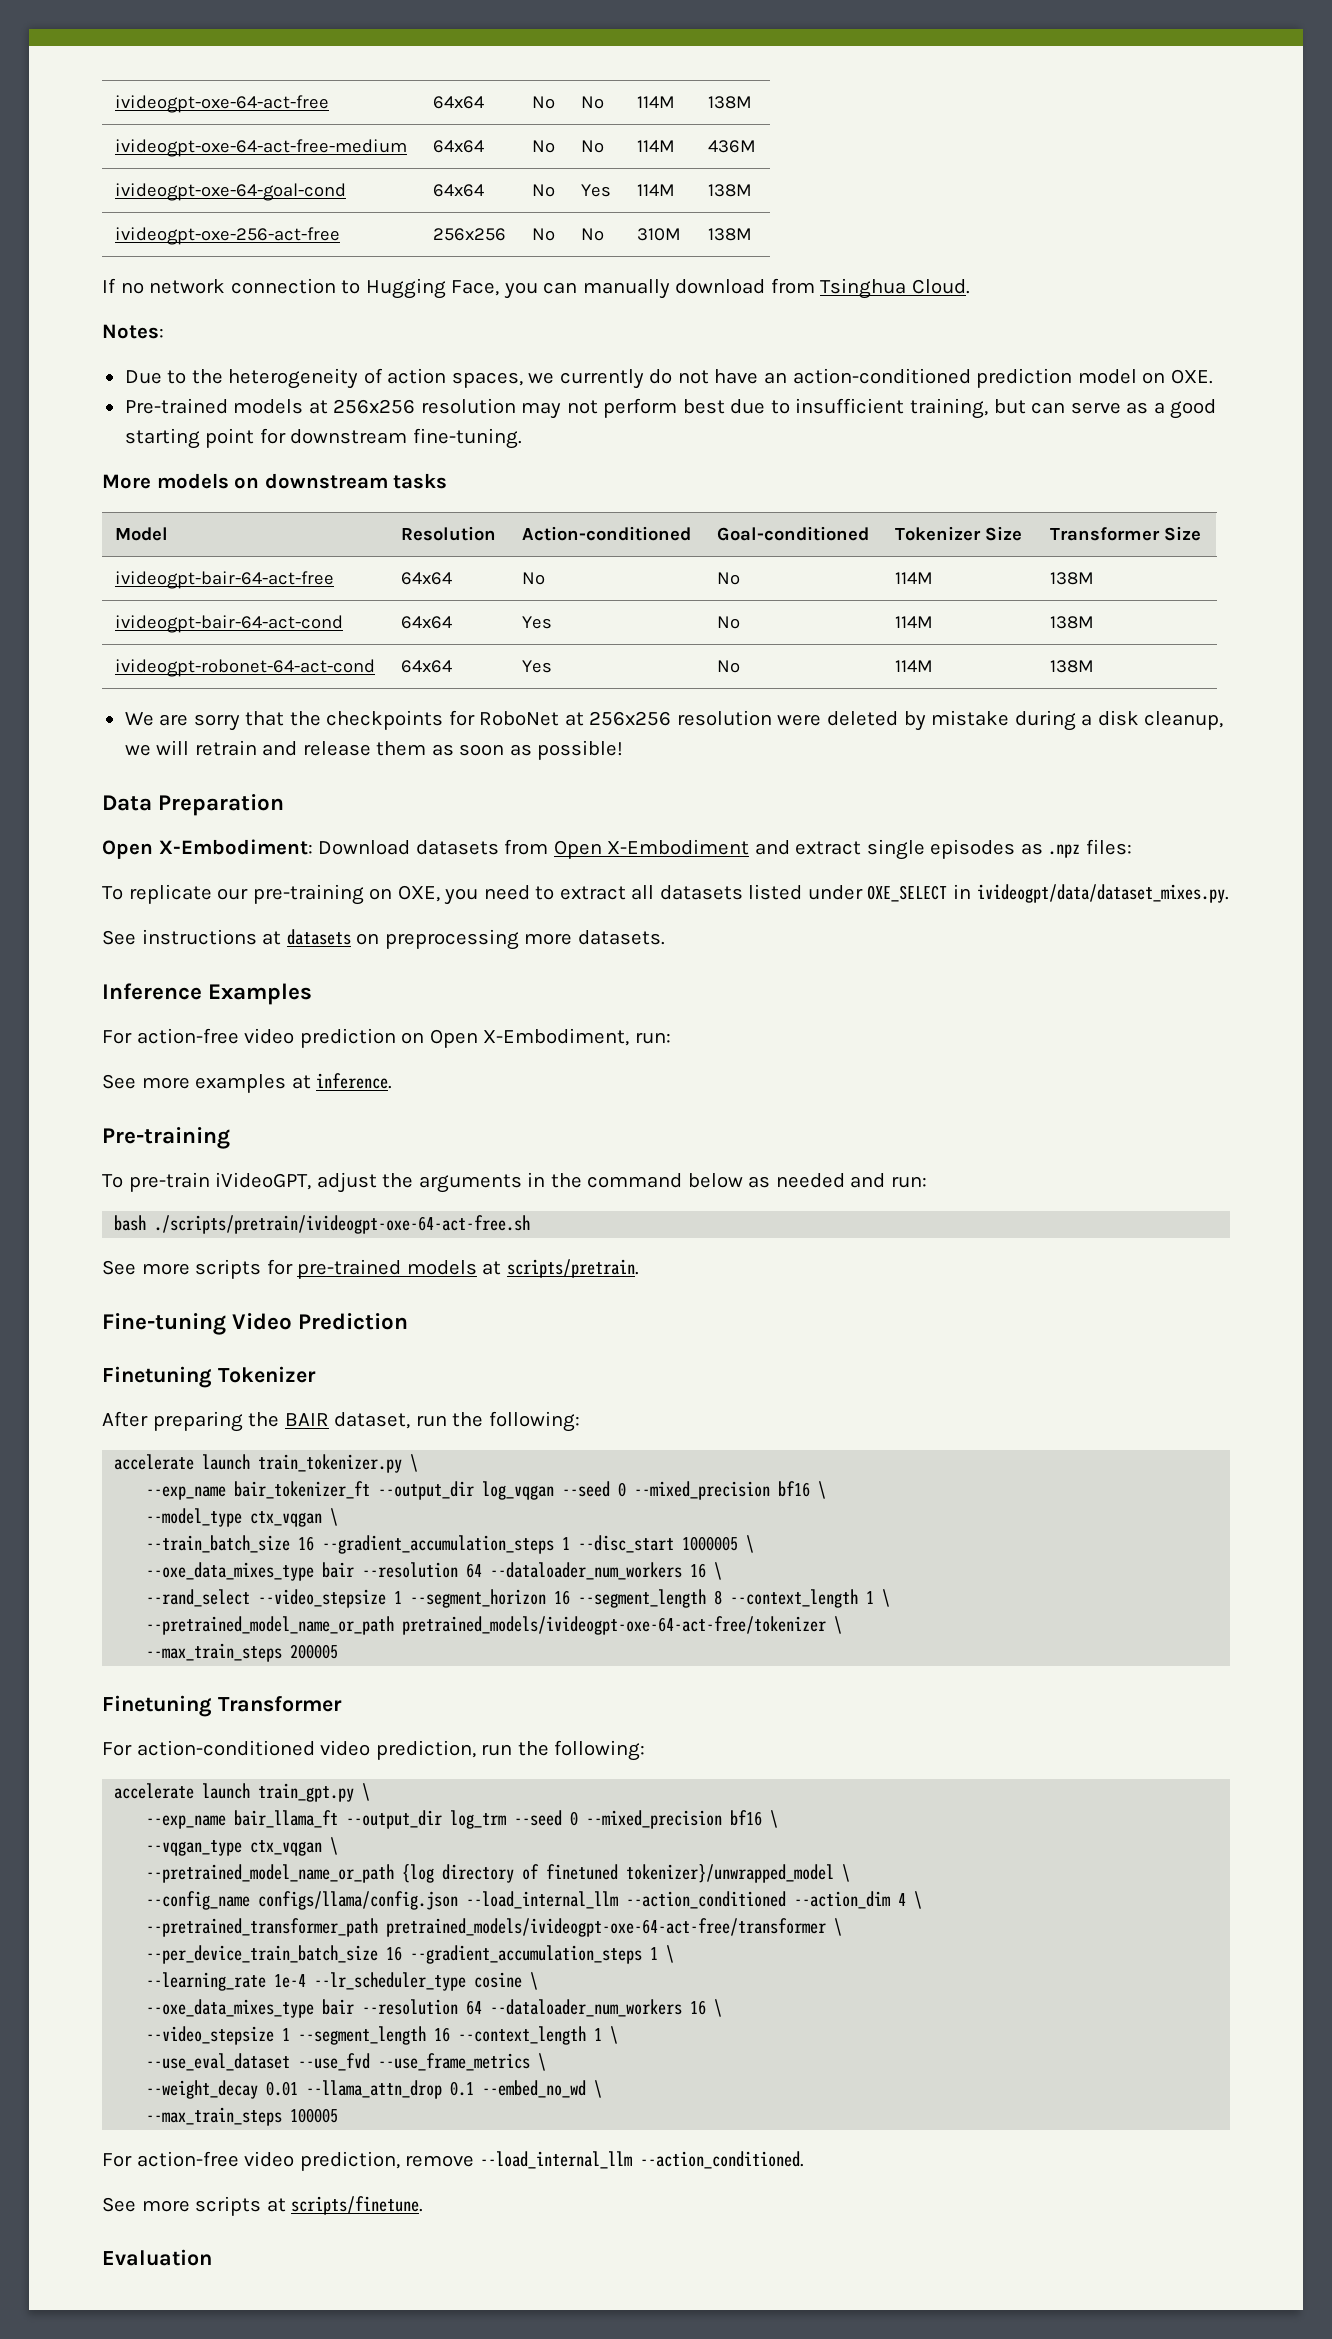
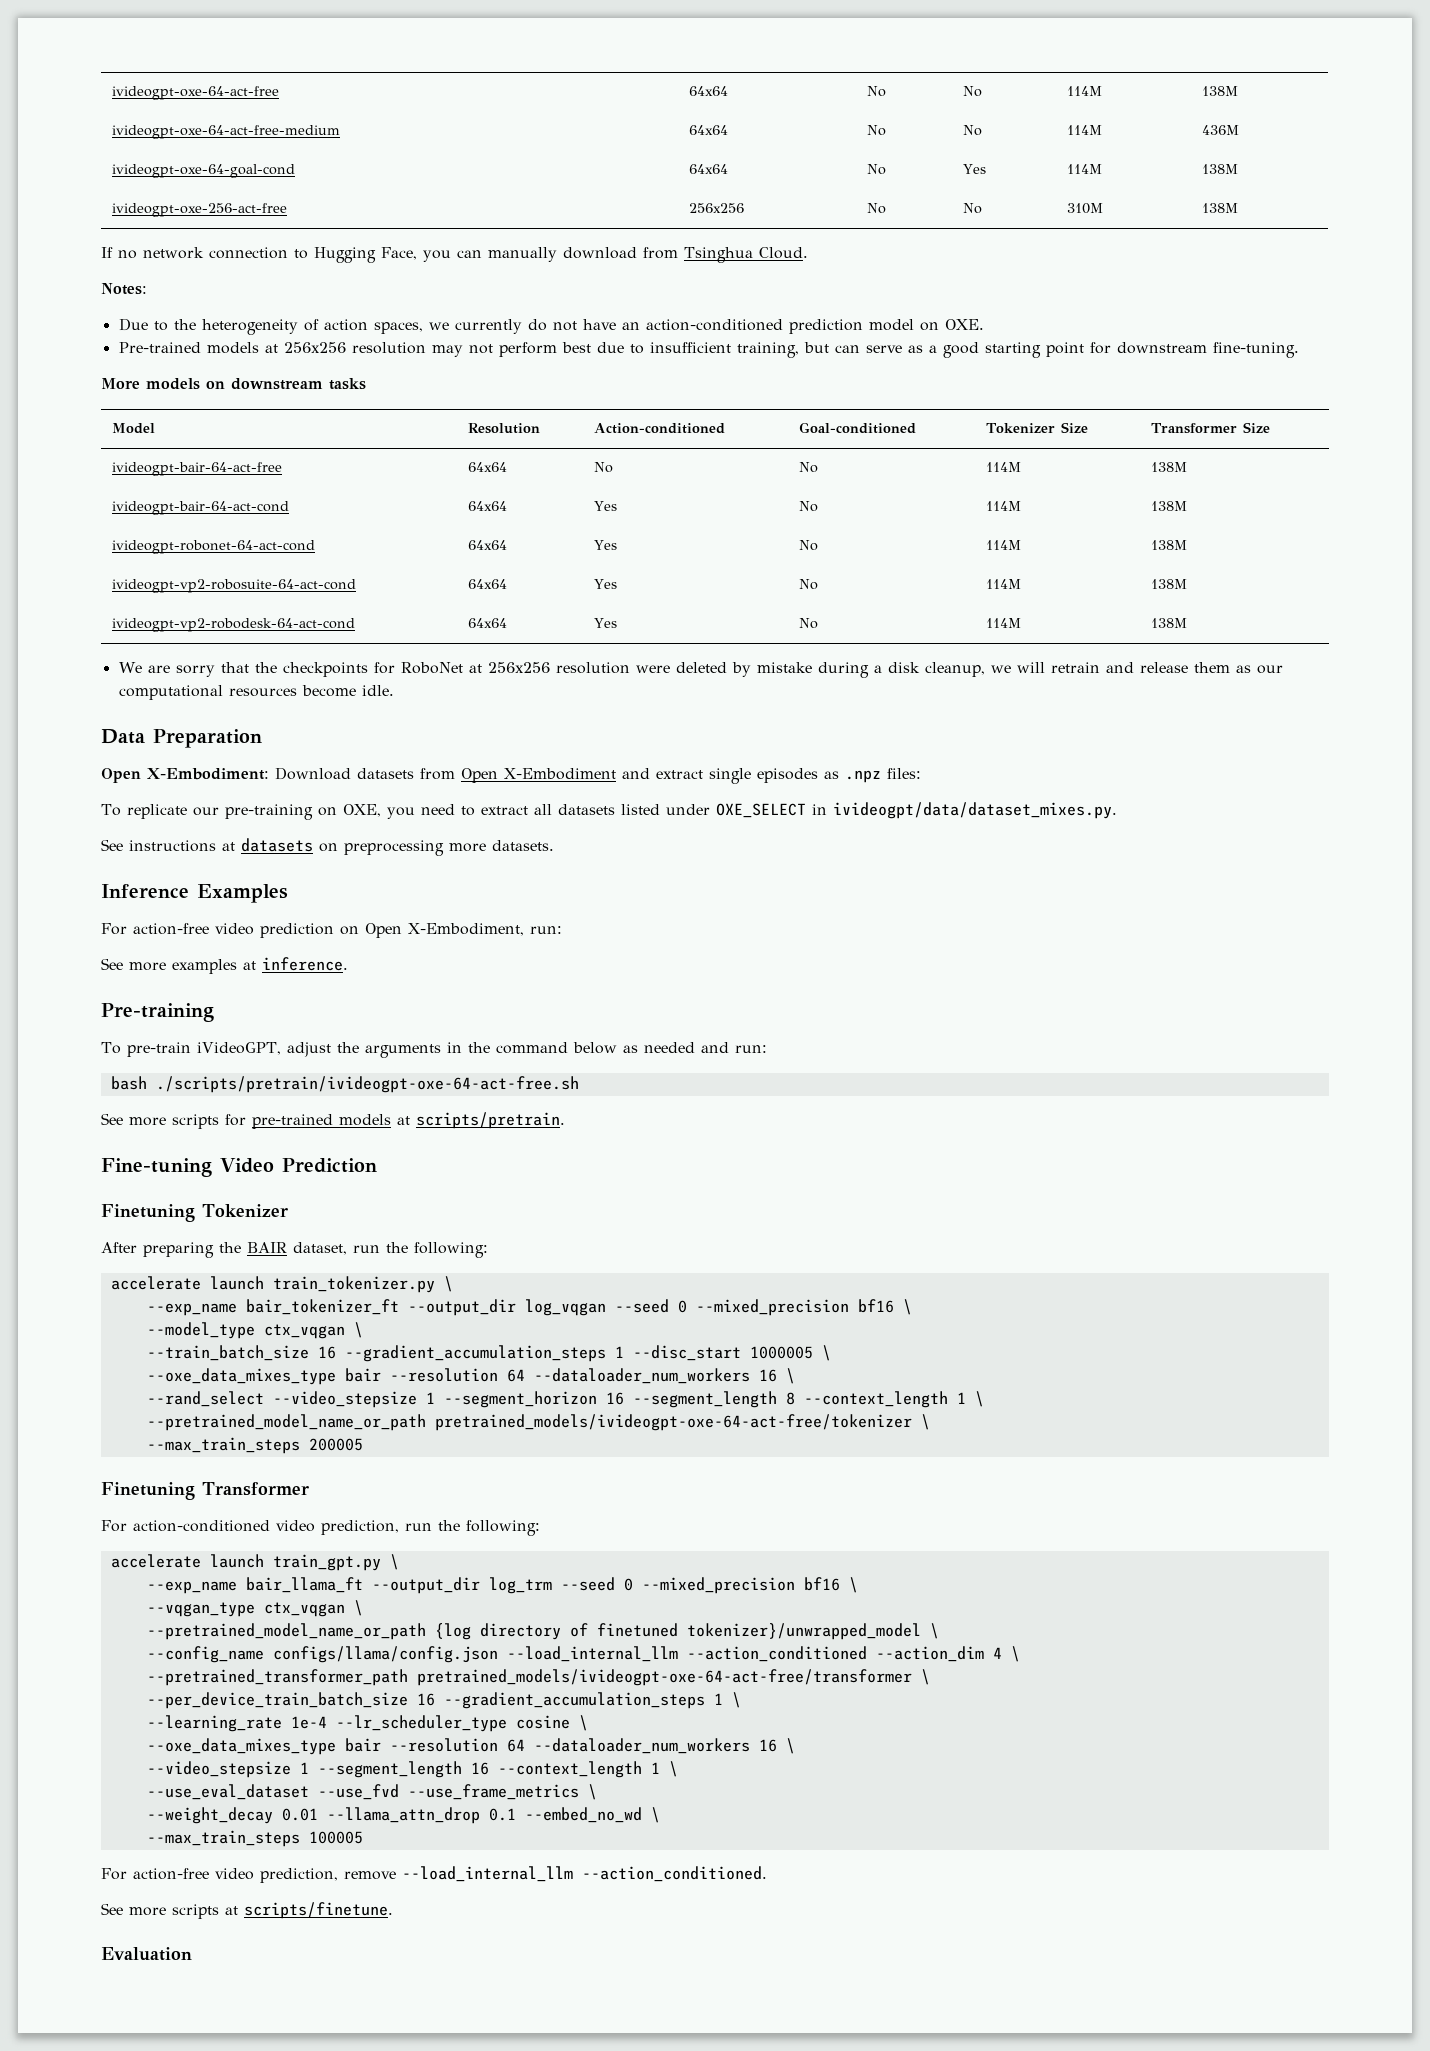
(1094, 666) none -> [111,579,356,593] [467,579,507,589] [593,579,617,589] [798,579,818,590] [985,579,1021,589] [1150,579,1187,589] [111,618,355,632] [467,618,507,628] [593,618,617,628] [798,618,818,629] [985,618,1021,628] [1150,618,1187,628] // ivideogpt-vp2-robosuite-64-act-cond | 64x64 | Yes | No | 114M | 138M // ivideogpt-vp2-robodesk-64-act-cond | 64x64 | Yes | No | 114M | 138M
[459,740,624,760] soon as possible! -> [1256,665,1283,674] [118,685,394,700] our computational resources become idle.

